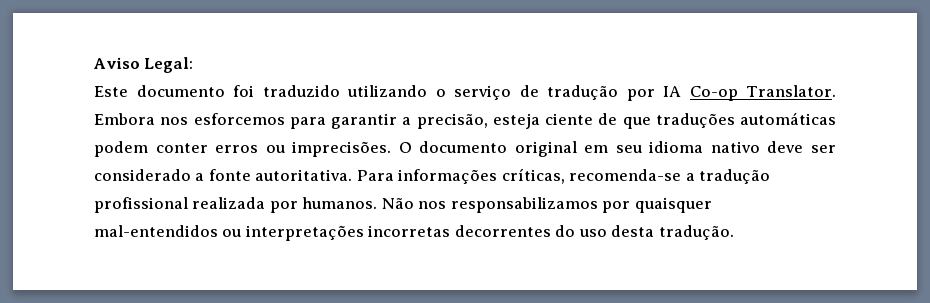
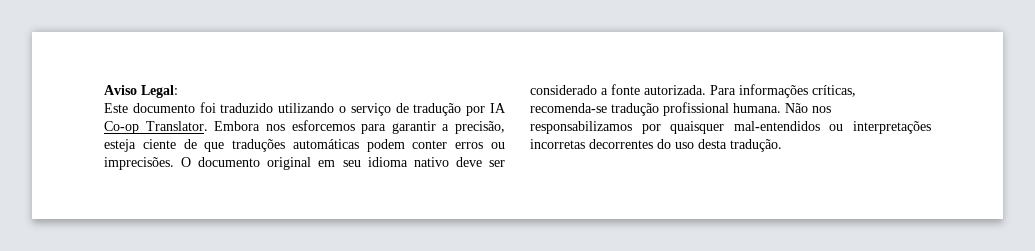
[255,169,353,181] autoritativa. -> [644,85,706,95] autorizada.
[685,173,695,181] a -> (607, 108) none
[192,197,378,213] realizada por humanos. -> [733,103,781,113] humana.

